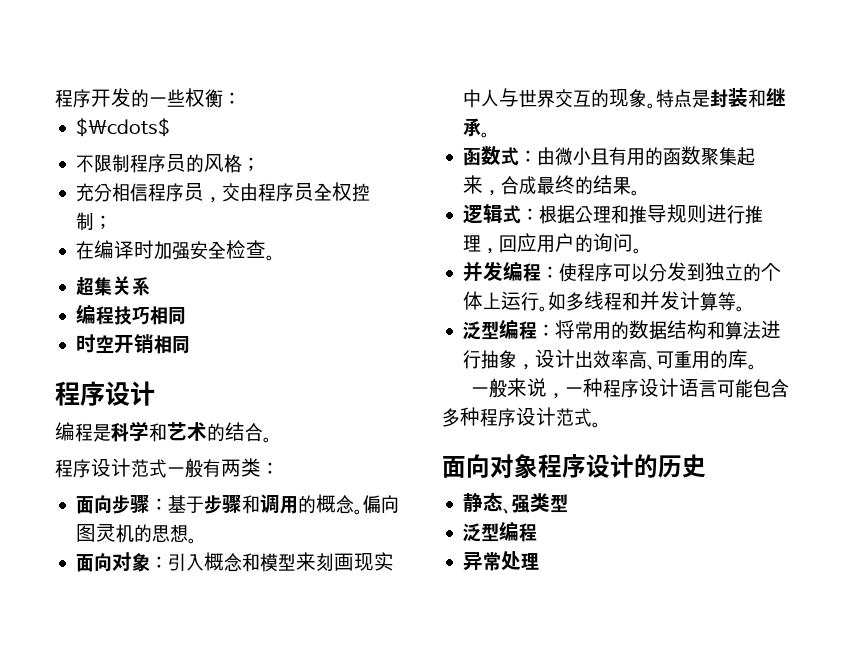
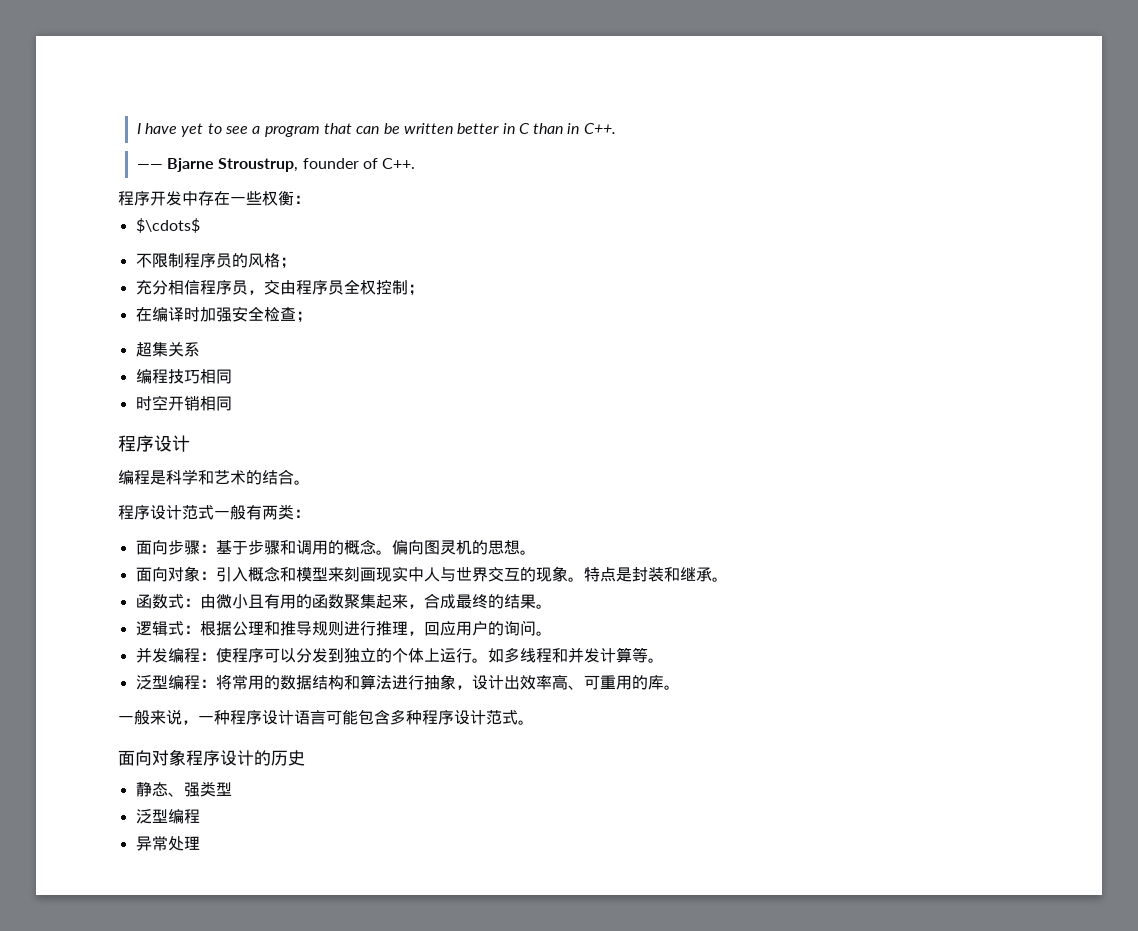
(55, 98) none -> [136,123,616,137] [136,158,416,172] I have yet to see a program that can be written better in C than in C++. // —— Bjarne Stroustrup, founder of C++. //
[131,89,149,108] 的 -> [182,191,230,206] 中存在
[266,255,276,261] 。 -> [295,311,312,323] ；

